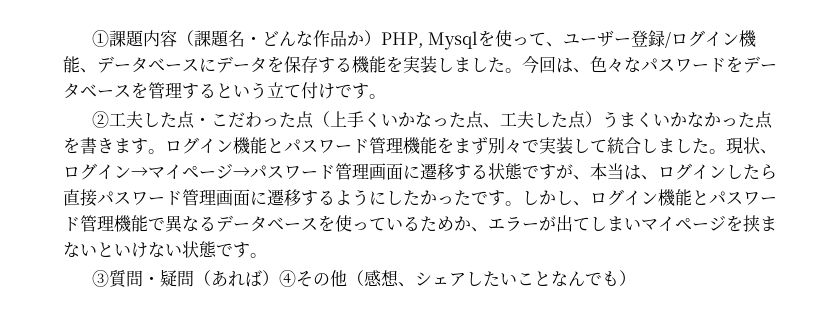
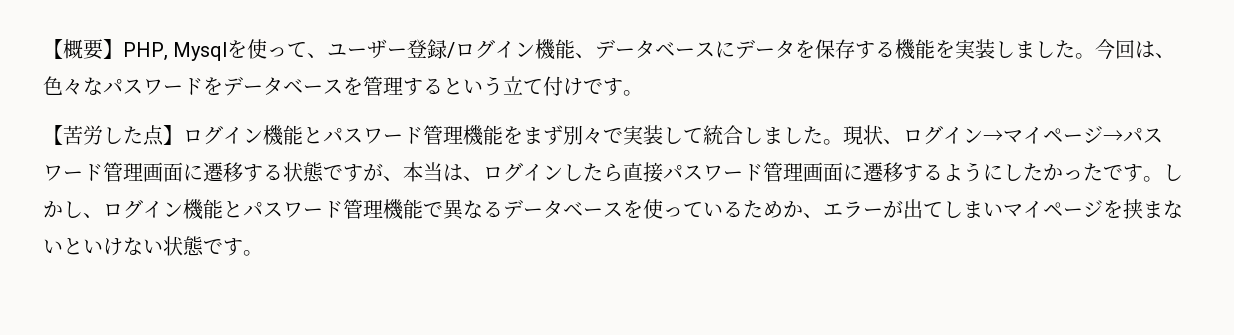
[91,30,381,47] ①課題内容（課題名・どんな作品か） -> [43,39,123,60] 【概要】
[91,111,773,129] [63,137,165,154] ②工夫した点・こだわった点（上手くいかなった点、工夫した点）うまくいかなかった点を書きます。 -> [43,125,183,146] 【苦労した点】
[91,269,636,288] // ③質問・疑問（あれば）④その他（感想、シェアしたいことなんでも） -> (263, 253) none

